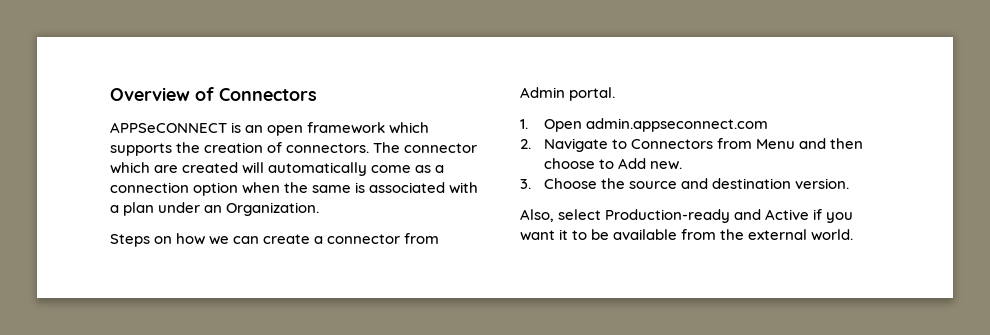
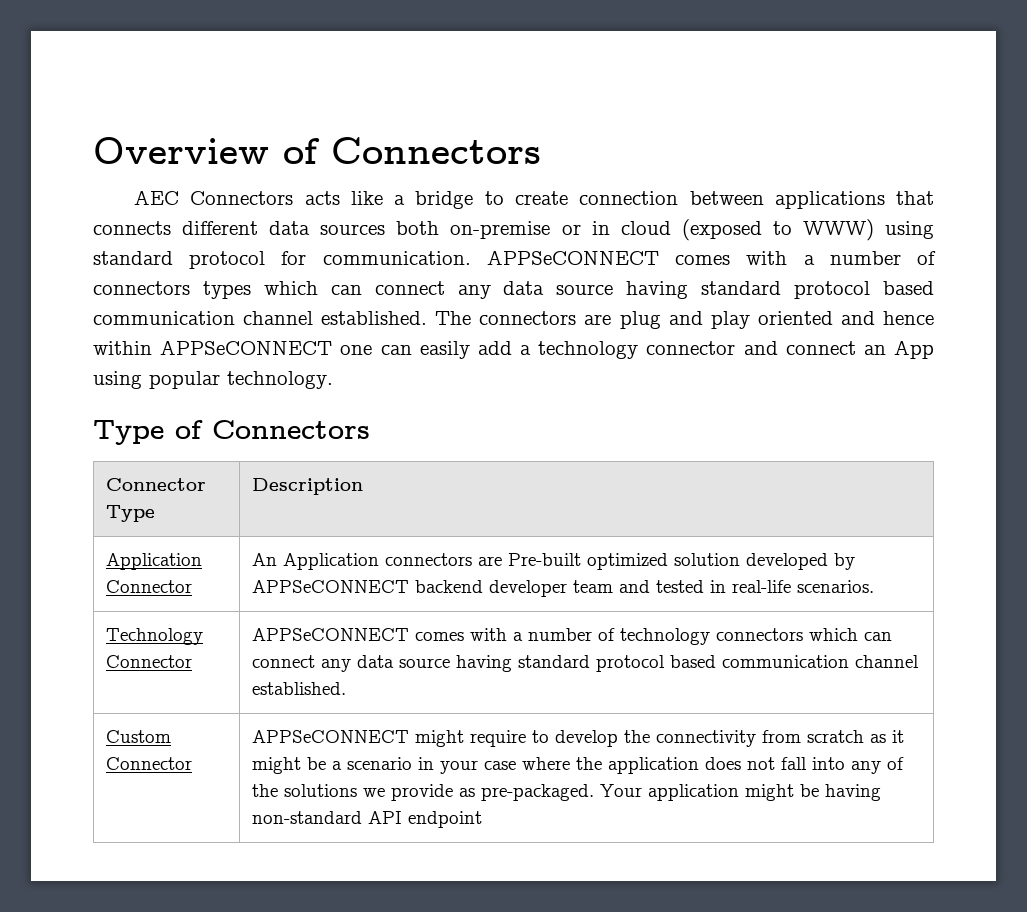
[110,122,430,136] [110,142,478,156] [110,162,445,176] [110,182,479,196] [110,202,320,216] [110,233,440,247] [520,87,616,101] [520,118,769,132] [520,138,864,152] [544,158,683,170] [520,178,850,189] [520,209,854,223] [520,229,854,241] APPSeCONNECT is an open framework which supports the creation of connectors. The connector which are created will automatically come as a connection option when the same is associated with a plan under an Organization. // Steps on how we can create a connector from Admin portal. // 1. Open admin.appseconnect.com // 2. Navigate to Connectors from Menu and then choose to Add new. // 3. Choose the source and destination version. // Also, select Production-ready and Active if you want it to be available from the external world. -> [134,190,934,209] [93,219,935,241] [93,250,936,269] [93,281,934,299] [93,311,935,329] [93,340,934,359] [93,371,333,389] [93,420,370,445] [106,478,207,491] [106,505,156,522] [252,478,364,495] [106,553,203,570] [106,580,193,593] [252,553,856,570] [252,580,875,597] [106,628,204,645] [106,655,193,668] [252,628,893,645] [252,655,920,672] [252,682,347,695] [106,730,172,743] [106,757,193,770] [252,730,905,747] [252,757,905,774] [252,784,882,801] [252,811,483,828] AEC Connectors acts like a bridge to create connection between applications that connects different data sources both on-premise or in cloud (exposed to WWW) using standard protocol for communication. APPSeCONNECT comes with a number of connectors types which can connect any data source having standard protocol based communication channel established. The connectors are plug and play oriented and hence within APPSeCONNECT one can easily add a technology connector and connect an App using popular technology. // Type of Connectors // Connector Type | Description // Application Connector | An Application connectors are Pre-built optimized solution developed by APPSeCONNECT backend developer team and tested in real-life scenarios. // Technology Connector | APPSeCONNECT comes with a number of technology connectors which can connect any data source having standard protocol based communication channel established. // Custom Connector | APPSeCONNECT might require to develop the connectivity from scratch as it might be a scenario in your case where the application does not fall into any of the solutions we provide as pre-packaged. Your application might be having non-standard API endpoint

